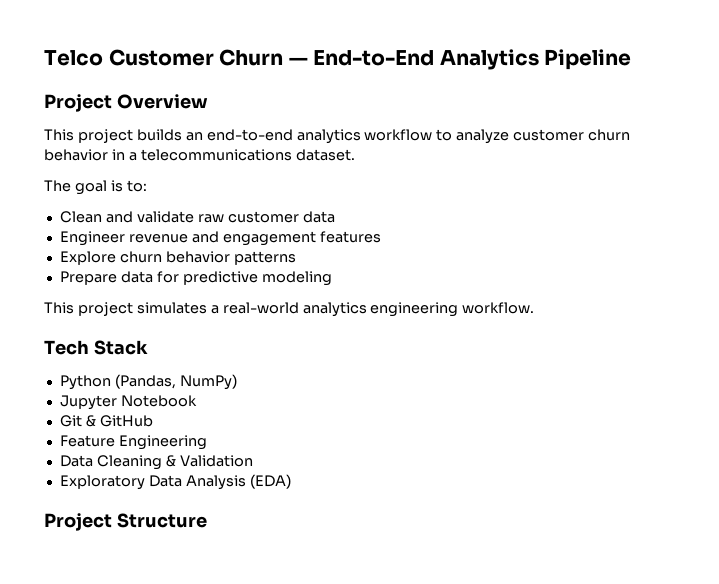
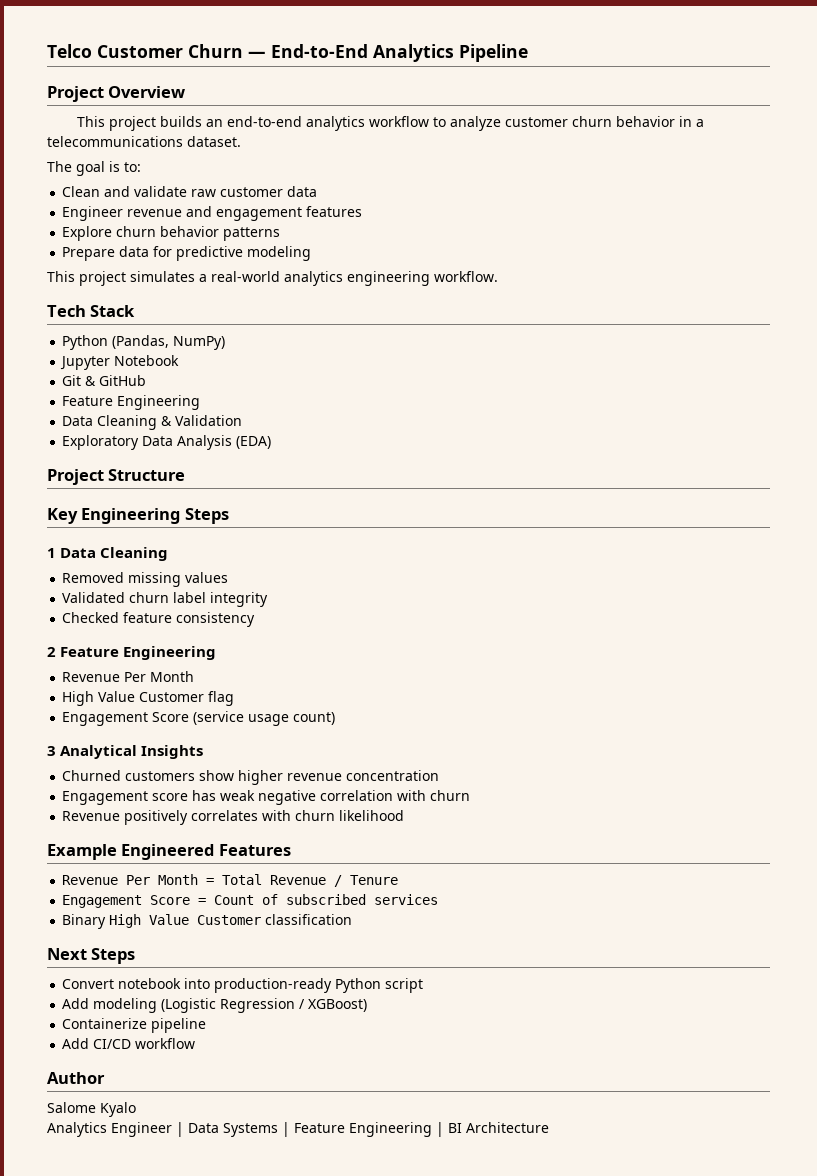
(207, 520) none -> [47,508,229,524] [47,547,169,561] [62,572,229,587] [62,592,269,607] [62,612,256,627] [47,646,217,660] [62,671,195,682] [62,691,235,706] [62,711,336,726] [47,745,204,759] [62,770,440,785] [62,790,471,805] [62,810,405,825] [47,844,291,860] [62,874,399,887] [62,894,439,908] [62,914,353,929] [47,948,136,964] [62,978,424,993] [62,998,368,1013] [62,1018,207,1033] [62,1038,196,1049] [47,1072,105,1084] [47,1102,136,1117] [47,1122,549,1137] // Key Engineering Steps // 1 Data Cleaning // Removed missing values // Validated churn label integrity // Checked feature consistency // 2 Feature Engineering // Revenue Per Month // High Value Customer flag // Engagement Score (service usage count) // 3 Analytical Insights // Churned customers show higher revenue concentration // Engagement score has weak negative correlation with churn // Revenue positively correlates with churn likelihood // Example Engineered Features // Revenue Per Month = Total Revenue / Tenure // Engagement Score = Count of subscribed services // Binary High Value Customer classification // Next Steps // Convert notebook into production-ready Python script // Add modeling (Logistic Regression / XGBoost) // Containerize pipeline // Add CI/CD workflow // Author // Salome Kyalo // Analytics Engineer | Data Systems | Feature Engineering | BI Architecture

